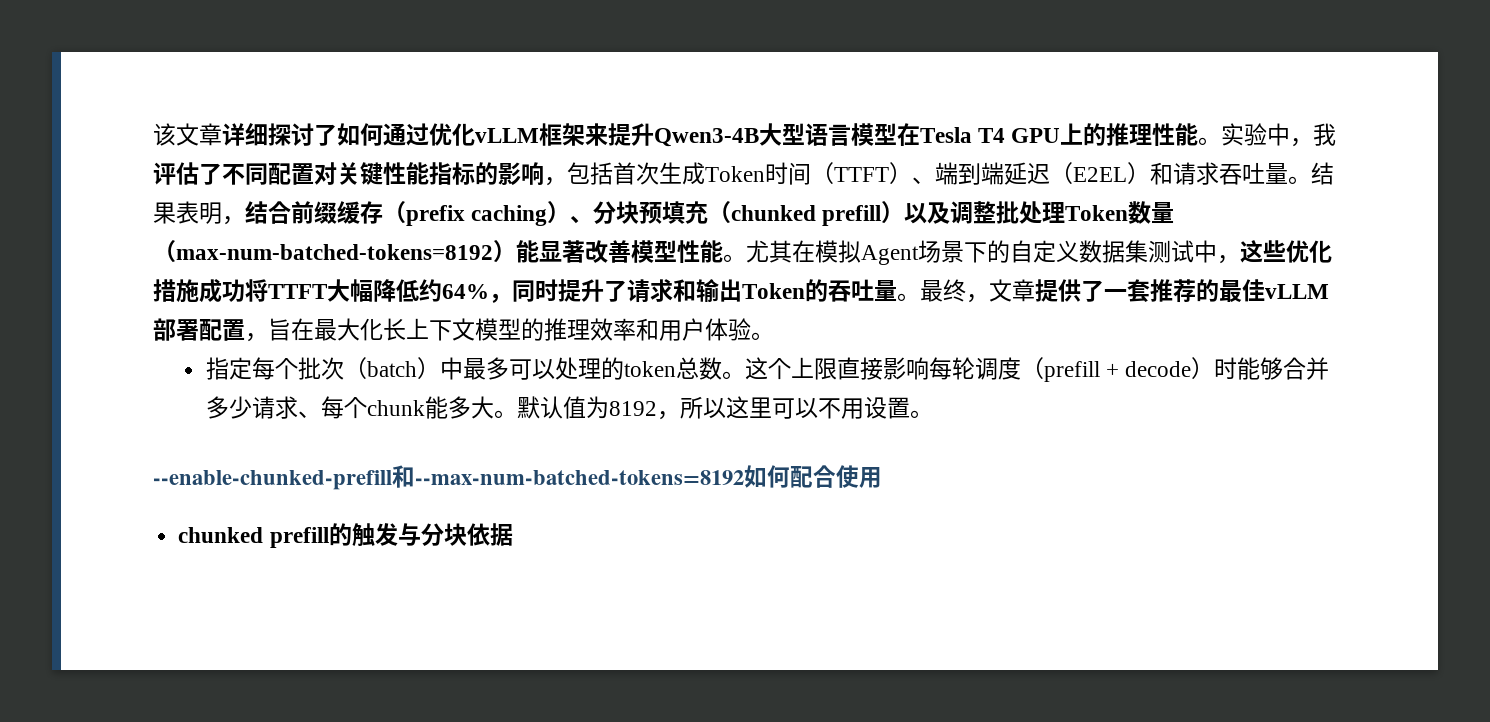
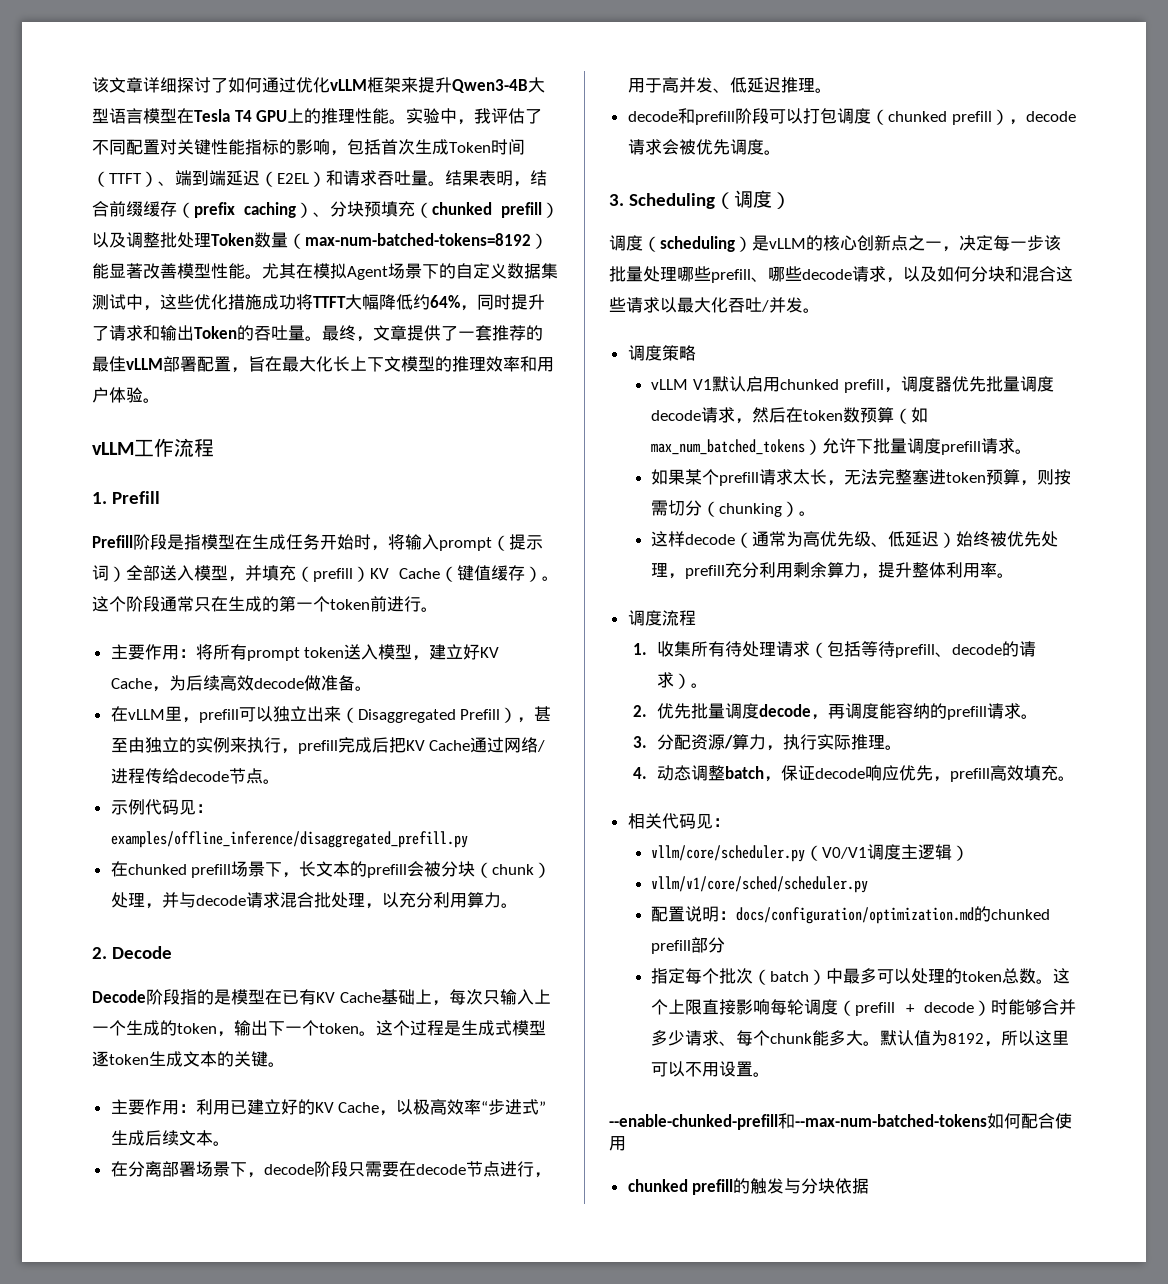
(774, 336) none -> [92,438,214,457] [92,491,160,504] [92,534,543,551] [92,565,559,582] [92,596,438,612] [110,644,500,661] [110,675,372,692] [110,706,552,723] [110,737,546,754] [110,768,280,784] [110,799,213,815] [110,831,468,848] [110,861,552,878] [110,892,518,909] [92,946,172,959] [92,989,551,1006] [92,1020,546,1037] [92,1051,285,1067] [110,1099,547,1116] [110,1130,230,1146] [110,1161,551,1178] [627,77,832,93] [627,108,1076,125] [627,139,781,155] [609,190,791,209] [609,235,1061,252] [609,266,1073,283] [609,297,820,313] [627,345,696,361] [651,376,1054,393] [651,407,929,424] [651,438,1033,455] [651,469,1072,486] [651,500,817,517] [651,531,1059,548] [651,562,1015,579] [627,610,696,626] [632,641,1036,658] [656,672,708,689] [632,703,1038,720] [632,734,902,751] [632,765,1075,782] [627,813,730,829] [651,844,970,862] [651,876,869,893] [651,906,1051,924] [651,937,726,954] // vLLM工作流程 // 1. Prefill // Prefill阶段是指模型在生成任务开始时，将输入prompt（提示词）全部送入模型，并填充（prefill）KV Cache（键值缓存）。这个阶段通常只在生成的第一个token前进行。 // 主要作用：将所有prompt token送入模型，建立好KV Cache，为后续高效decode做准备。 // 在vLLM里，prefill可以独立出来（Disaggregated Prefill），甚至由独立的实例来执行，prefill完成后把KV Cache通过网络/进程传给decode节点。 // 示例代码见：examples/offline_inference/disaggregated_prefill.py // 在chunked prefill场景下，长文本的prefill会被分块（chunk）处理，并与decode请求混合批处理，以充分利用算力。 // 2. Decode // Decode阶段指的是模型在已有KV Cache基础上，每次只输入上一个生成的token，输出下一个token。这个过程是生成式模型逐token生成文本的关键。 // 主要作用：利用已建立好的KV Cache，以极高效率“步进式”生成后续文本。 // 在分离部署场景下，decode阶段只需要在decode节点进行，用于高并发、低延迟推理。 // decode和prefill阶段可以打包调度（chunked prefill），decode请求会被优先调度。 // 3. Scheduling（调度） // 调度（scheduling）是vLLM的核心创新点之一，决定每一步该批量处理哪些prefill、哪些decode请求，以及如何分块和混合这些请求以最大化吞吐/并发。 // 调度策略 // vLLM V1默认启用chunked prefill，调度器优先批量调度decode请求，然后在token数预算（如max_num_batched_tokens）允许下批量调度prefill请求。 // 如果某个prefill请求太长，无法完整塞进token预算，则按需切分（chunking）。 // 这样decode（通常为高优先级、低延迟）始终被优先处理，prefill充分利用剩余算力，提升整体利用率。 // 调度流程 // 1.收集所有待处理请求（包括等待prefill、decode的请求）。 // 2.优先批量调度decode，再调度能容纳的prefill请求。 // 3.分配资源/算力，执行实际推理。 // 4.动态调整batch，保证decode响应优先，prefill高效填充。 // 相关代码见： // vllm/core/scheduler.py（V0/V1调度主逻辑） // vllm/v1/core/sched/scheduler.py // 配置说明：docs/configuration/optimization.md的chunked prefill部分
[415,470,744,485] --max-num-batched-tokens=8192 -> [795,1114,987,1127] --max-num-batched-tokens

